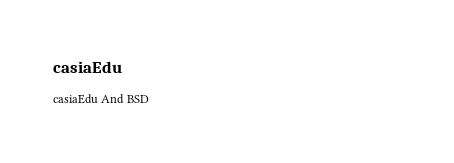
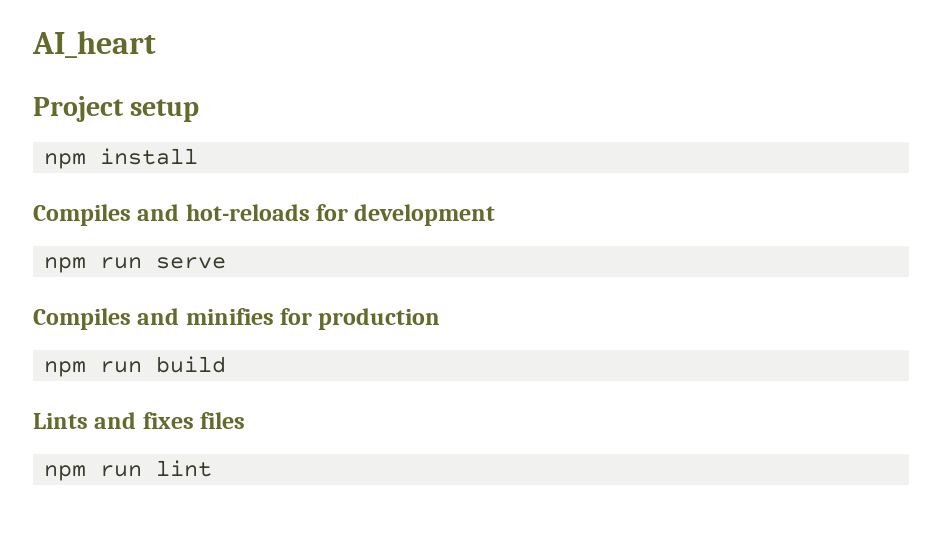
[53,61,122,73] [53,94,149,104] casiaEdu // casiaEdu And BSD -> [32,31,156,58] [33,96,200,122] [44,148,199,169] [33,204,496,226] [44,257,227,273] [33,308,441,330] [44,356,227,377] [33,412,246,429] [44,460,213,481] AI_heart // Project setup // npm install // Compiles and hot-reloads for development // npm run serve // Compiles and minifies for production // npm run build // Lints and fixes files // npm run lint

